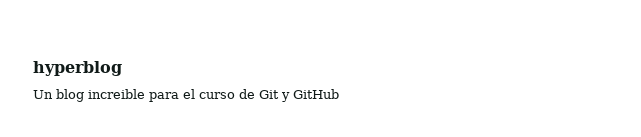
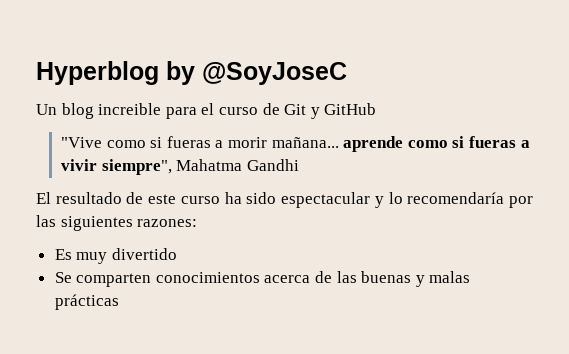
[33,61,122,76] hyperblog -> [36,61,347,85] Hyperblog by @SoyJoseC
(339, 94) none -> [61,136,530,152] [61,159,299,175] [36,192,533,208] [36,215,198,231] [54,248,177,264] [54,271,471,287] [54,294,119,310] // "Vive como si fueras a morir mañana... aprende como si fueras a vivir siempre", Mahatma Gandhi // El resultado de este curso ha sido espectacular y lo recomendaría por las siguientes razones: // Es muy divertido // Se comparten conocimientos acerca de las buenas y malas prácticas

